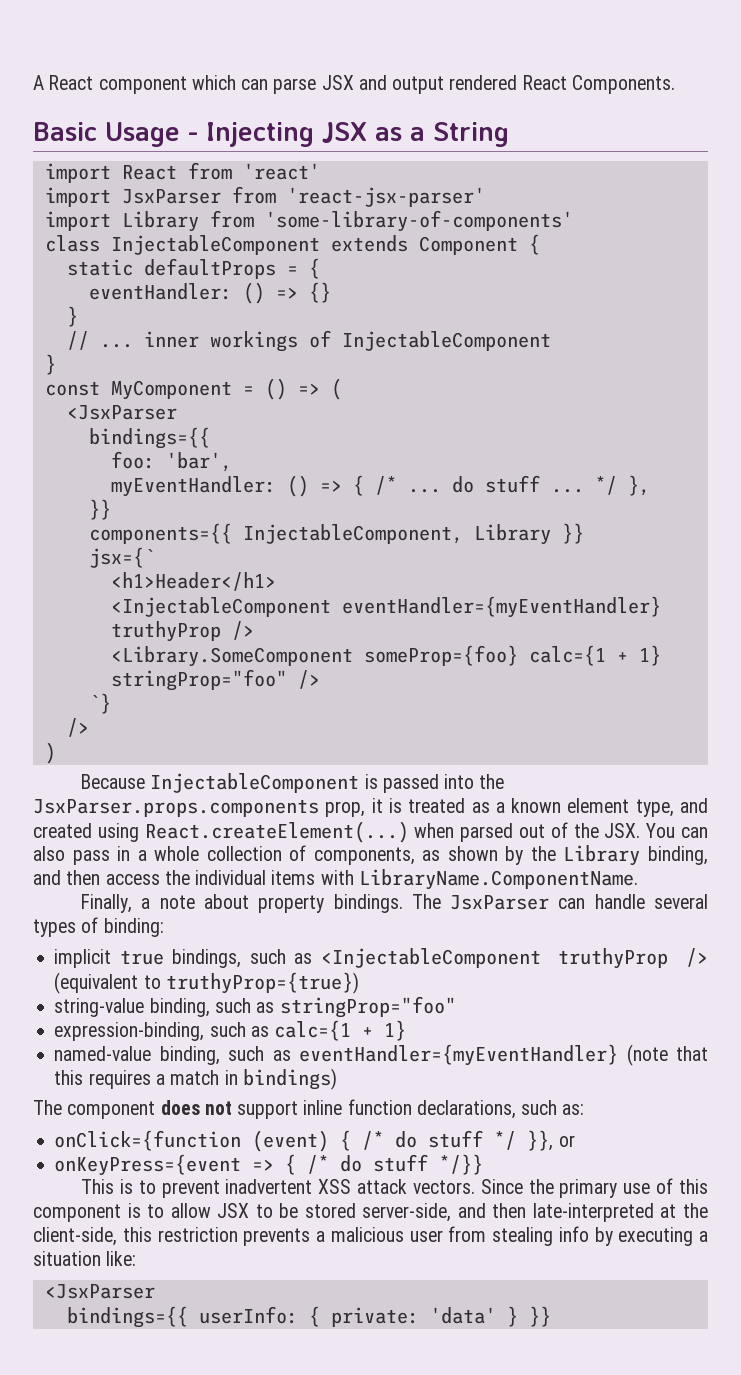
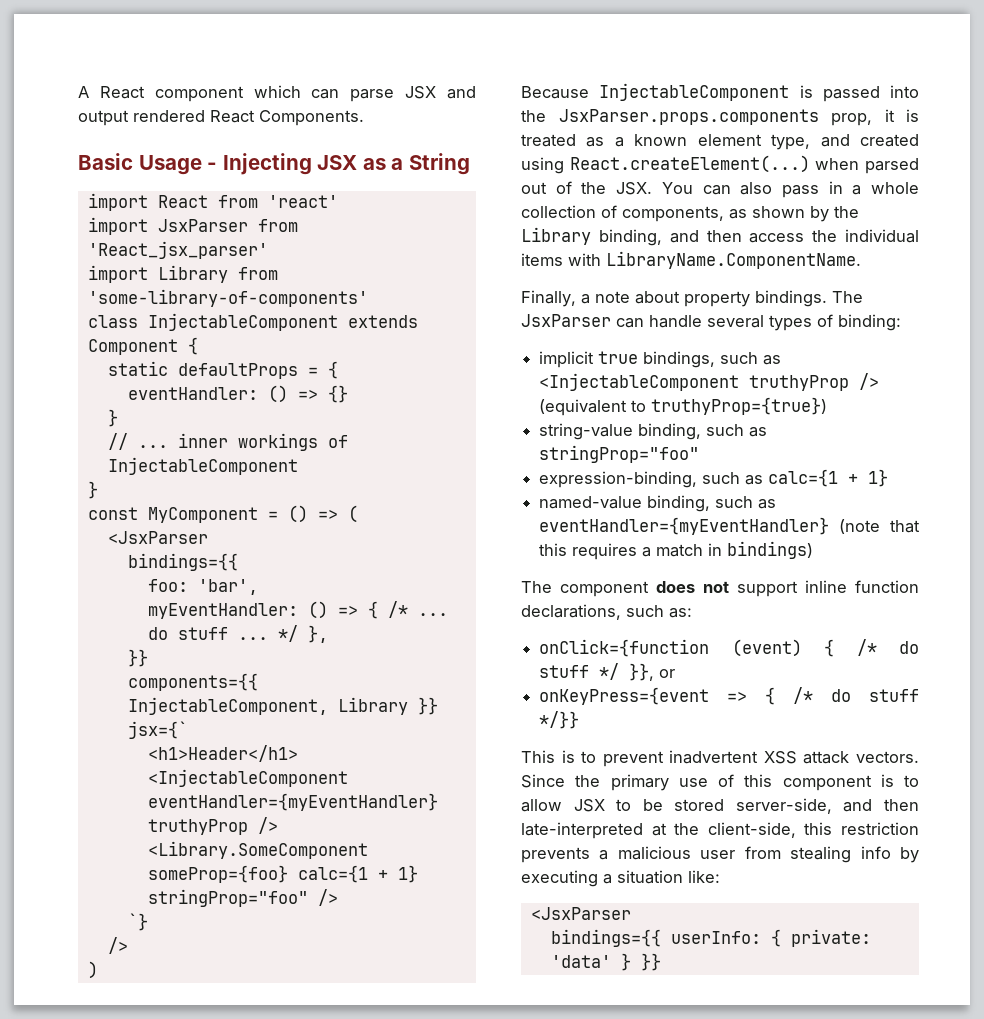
[286,187,485,207] 'react-jsx-parser' -> [87,241,268,259] 'React_jsx_parser'

